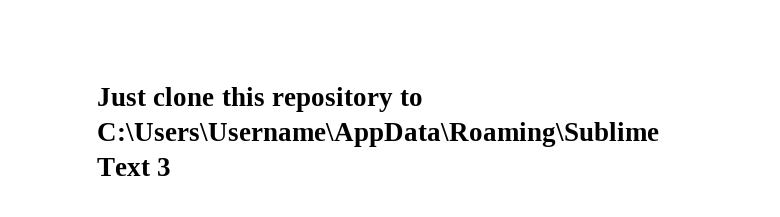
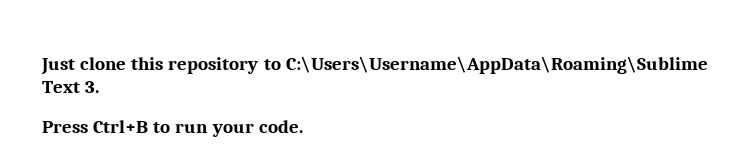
[157,158,172,176] 3 -> [85,81,100,93] [42,120,303,137] 3. // Press Ctrl+B to run your code.

